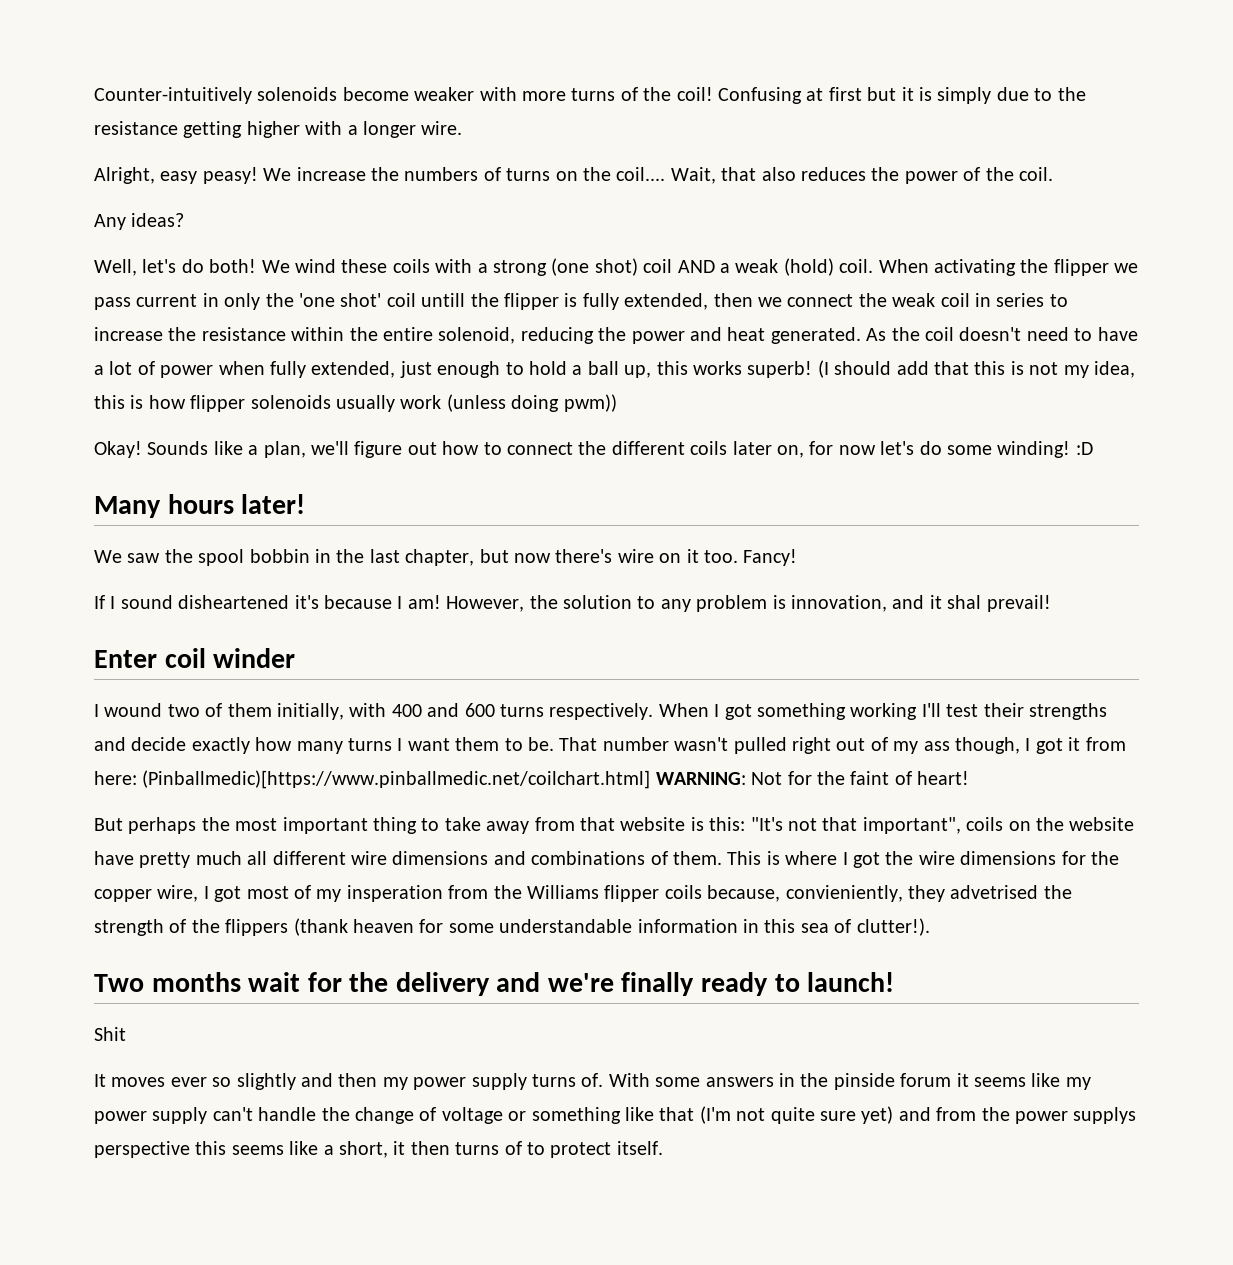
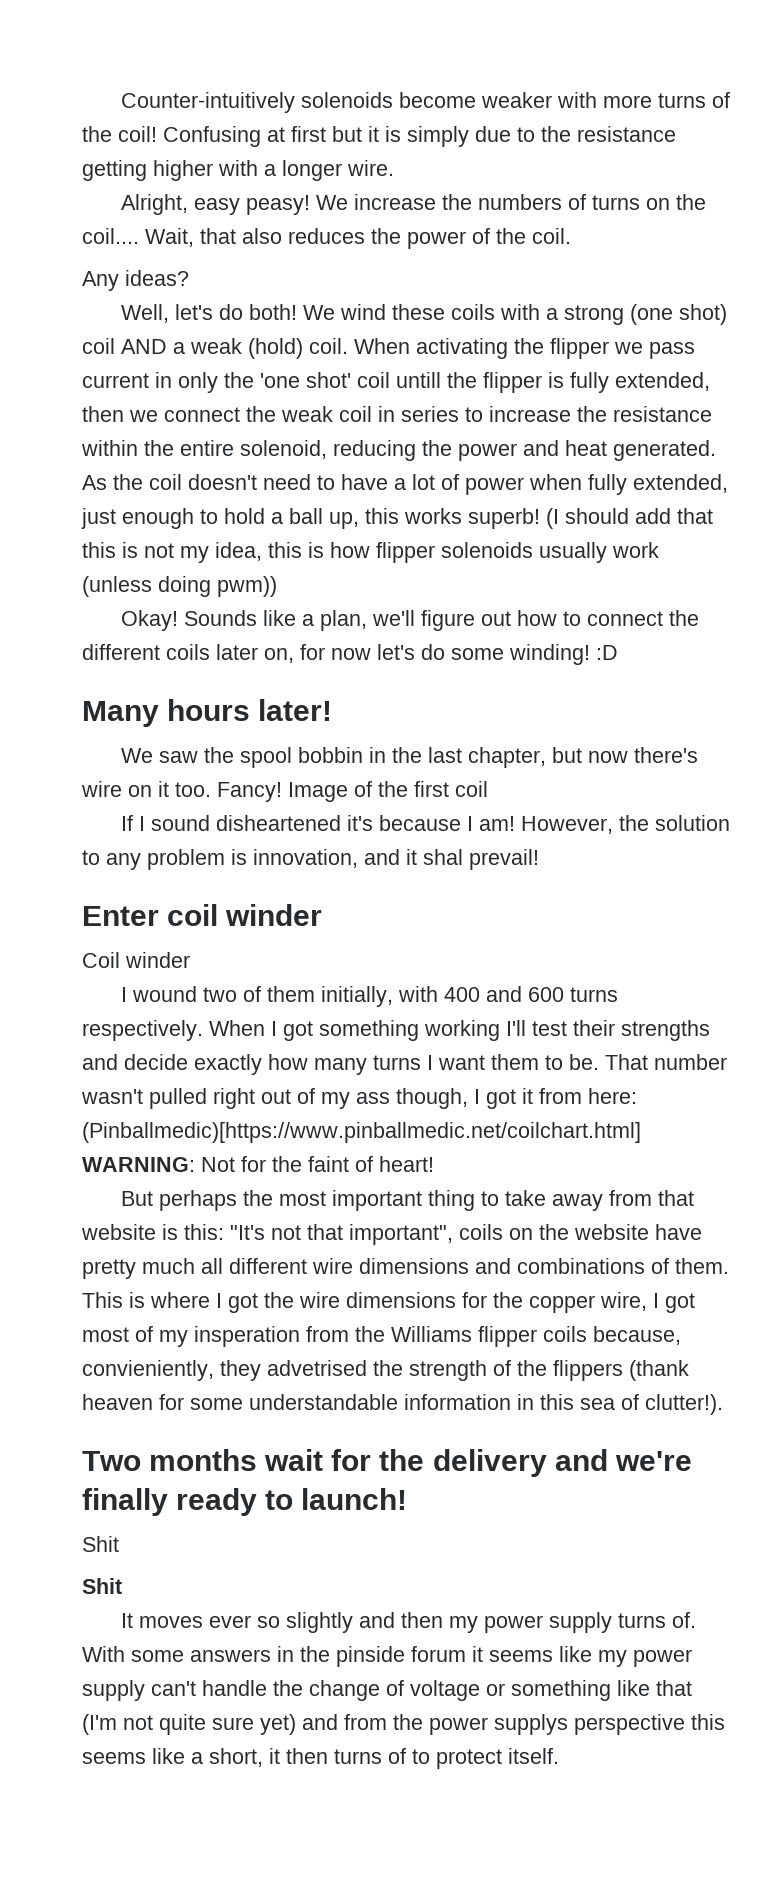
(798, 557) none -> [288,781,488,802] Image of the first coil
(296, 658) none -> [82,952,190,968] // Coil winder
(126, 1034) none -> [82,1578,122,1594] // Shit

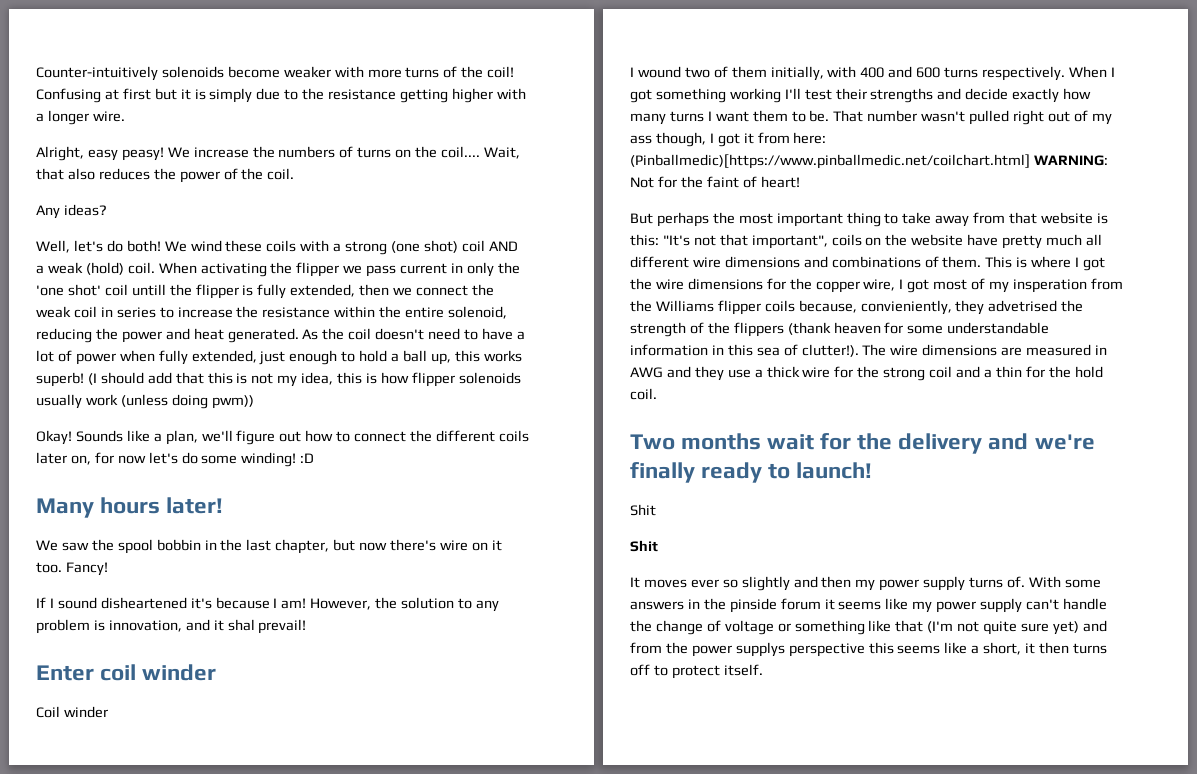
[288,781,488,802] Image of the first coil -> (108, 569) none
(723, 1404) none -> [862,344,1108,356] [630,366,1103,381] [630,388,657,400] The wire dimensions are measured in AWG and they use a thick wire for the strong coil and a thin for the hold coil.
[388,1748,406,1764] of -> [630,664,650,676] off

